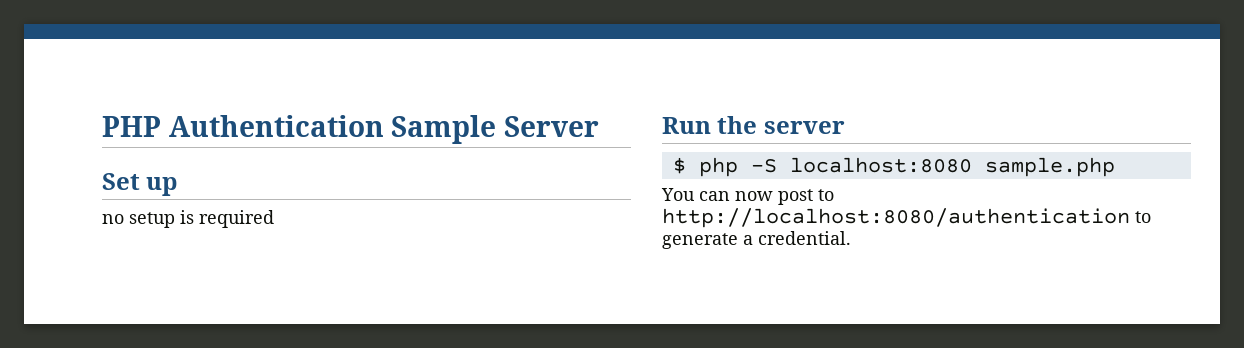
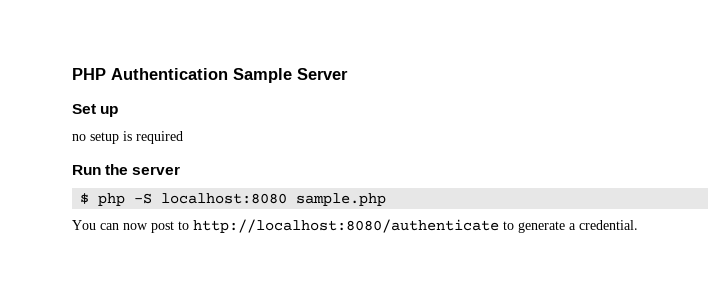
[662,208,1130,228] http://localhost:8080/authentication -> [193,219,499,233] http://localhost:8080/authenticate

